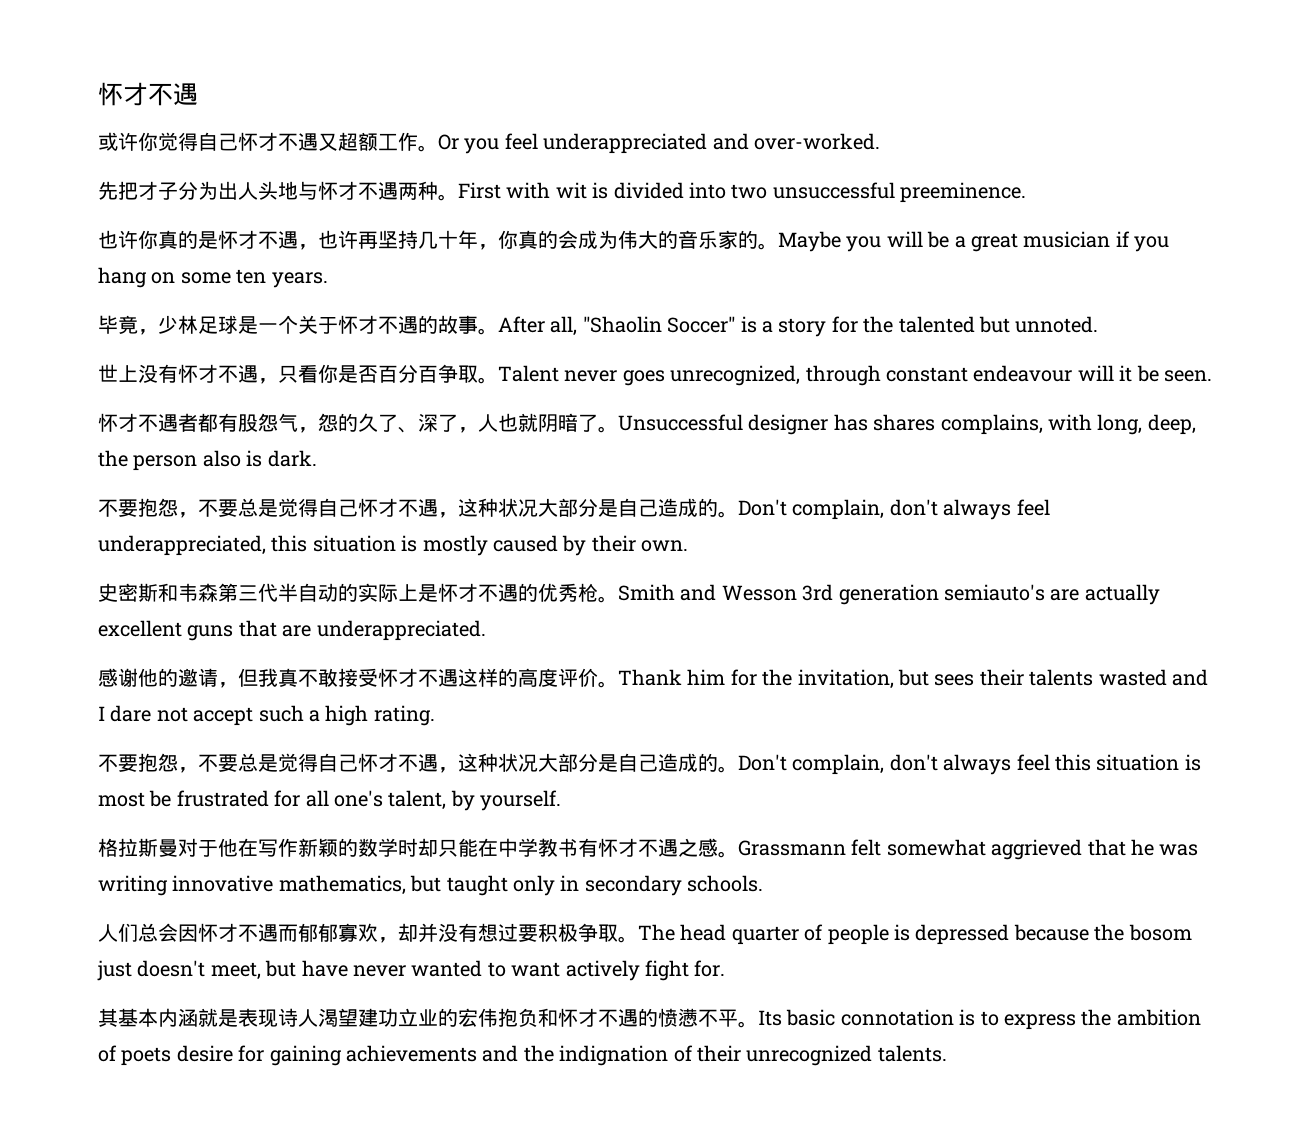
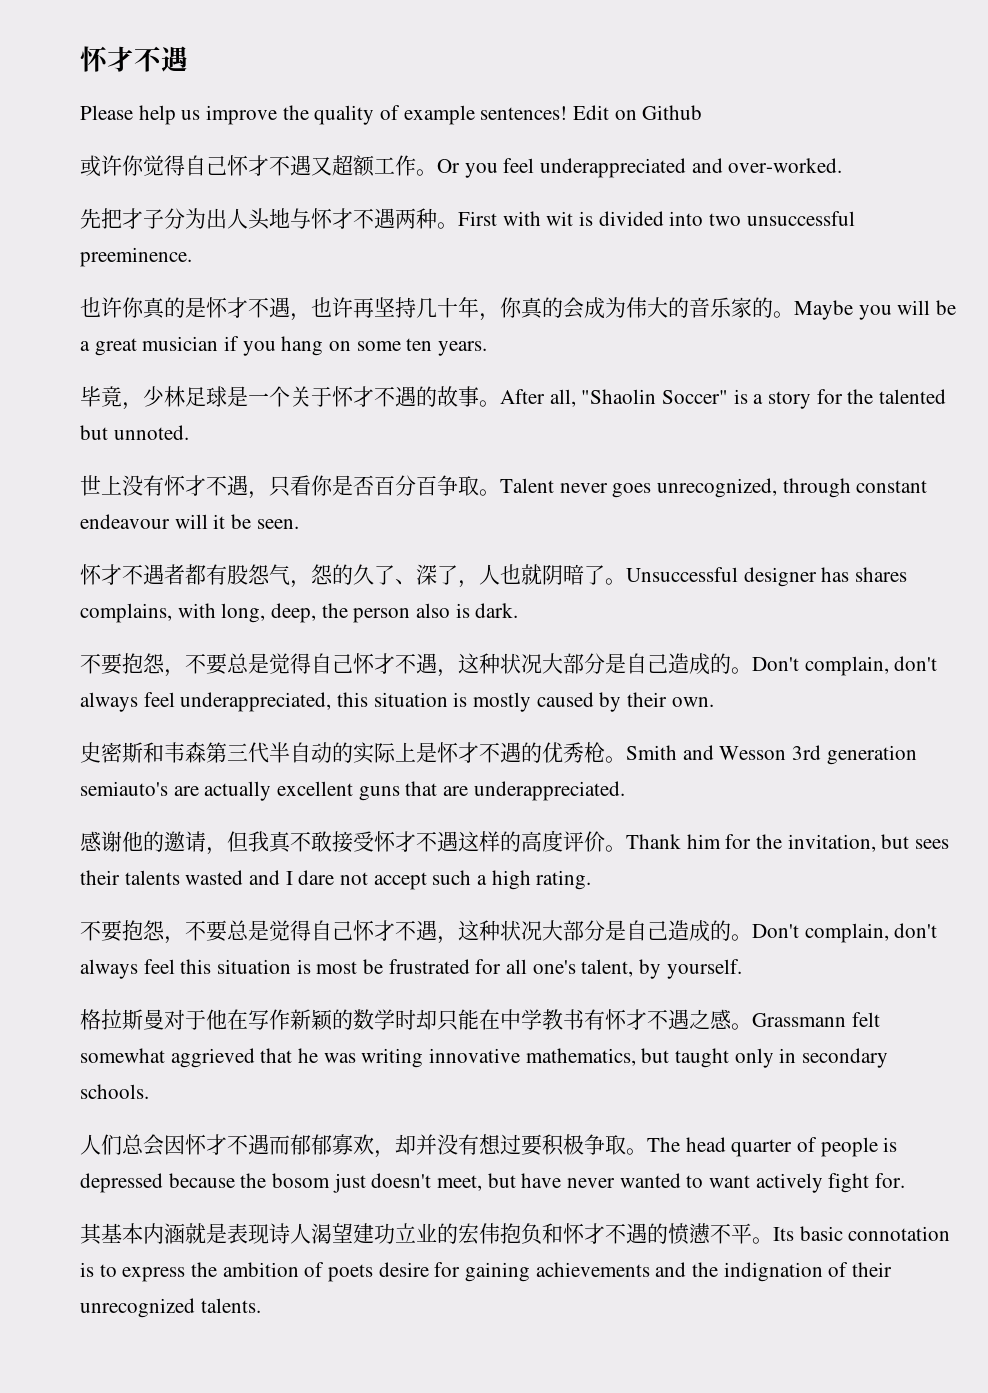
[98,82,198,106] 怀才不遇 -> [80,46,188,72] [80,105,703,125] 怀才不遇 // Please help us improve the quality of example sentences! Edit on Github

